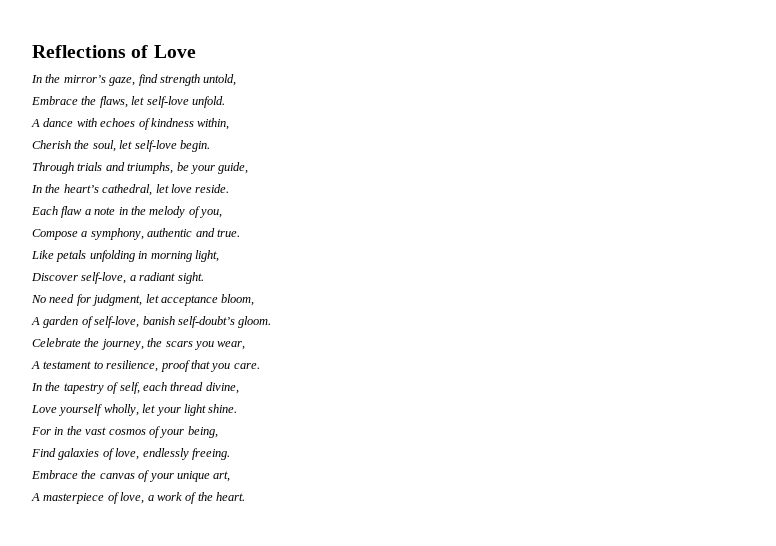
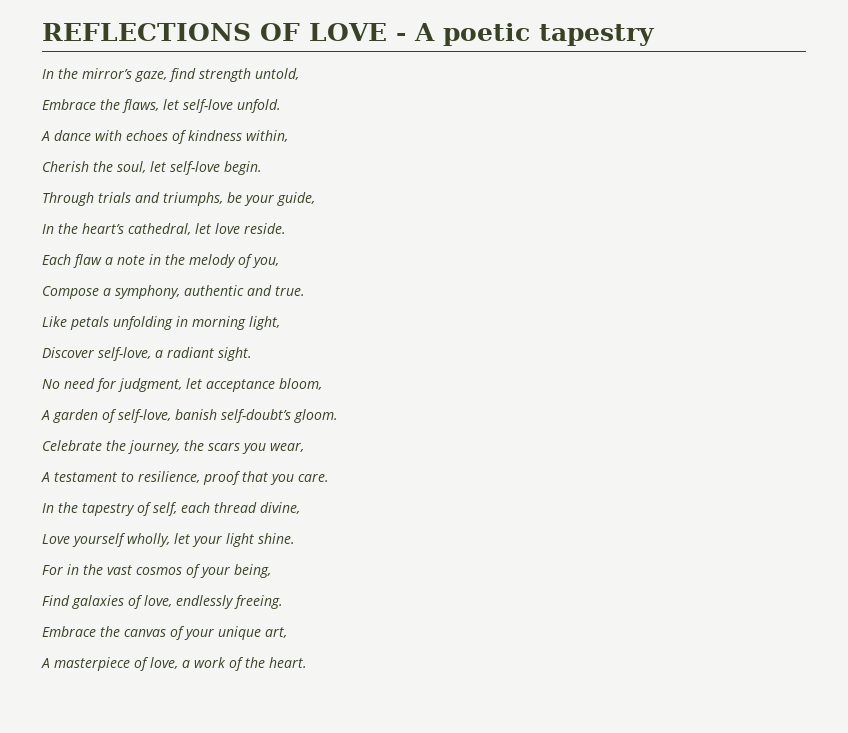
[32,45,196,58] Reflections of Love -> [42,23,655,46] REFLECTIONS OF LOVE - A poetic tapestry

